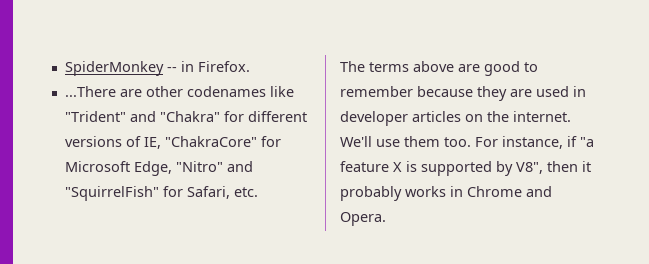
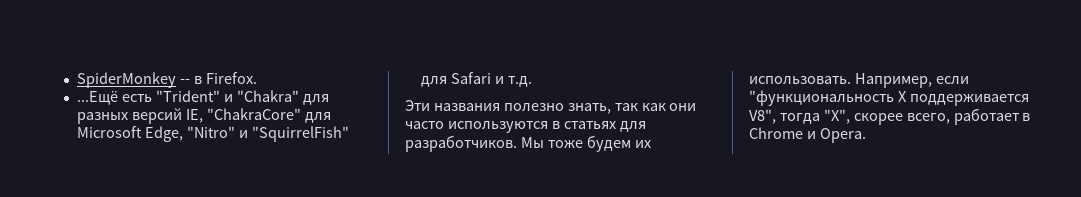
[180,61,194,72] in -> [193,76,202,84] в
[64,86,294,97] [64,111,307,122] [64,136,141,147] ...There are other codenames like "Trident" and "Chakra" for different versions of -> [76,90,329,105] [76,108,182,124] ...Ещё есть "Trident" и "Chakra" для разных версий
[260,136,281,147] for -> [304,112,331,123] для
[226,161,253,172] [64,186,258,201] [340,61,538,76] [340,86,586,101] [340,111,571,126] [340,136,594,149] [340,161,591,176] [340,186,552,201] and "SquirrelFish" for Safari, etc. // The terms above are good to remember because they are used in developer articles on the internet. We'll use them too. For instance, if "a feature X is supported by V8", then it probably works in Chrome and -> [238,126,349,142] [420,72,532,87] [405,100,697,114] [405,121,646,133] [405,135,651,152] [749,73,969,88] [749,90,1029,106] [749,108,1031,125] [749,127,816,139] и "SquirrelFish" для Safari и т.д. // Эти названия полезно знать, так как они часто используются в статьях для разработчиков. Мы тоже будем их использовать. Например, если "функциональность X поддерживается V8", тогда "Х", скорее всего, работает в Chrome и

